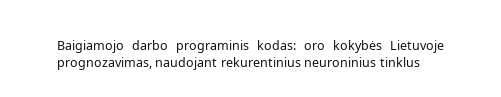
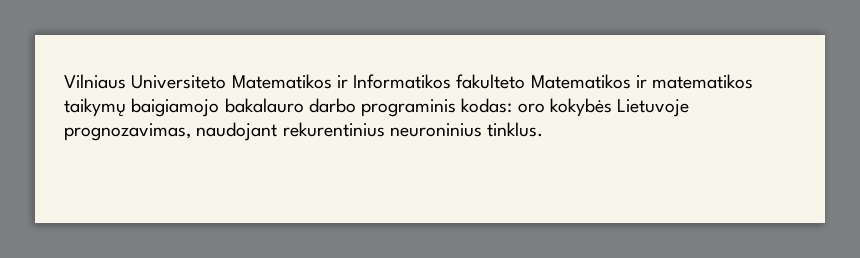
[57,40,124,53] Baigiamojo -> [64,74,754,89] [64,98,304,117] Vilniaus Universiteto Matematikos ir Informatikos fakulteto Matematikos ir matematikos taikymų baigiamojo bakalauro
[379,57,420,67] tinklus -> [487,122,544,137] tinklus.

